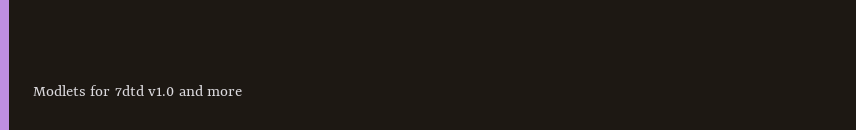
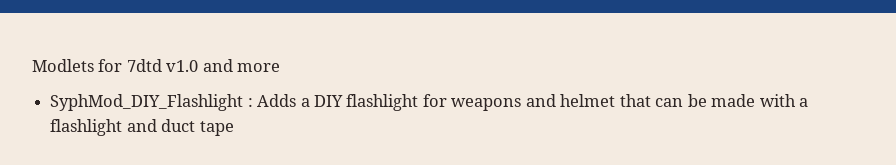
(243, 92) none -> [50,94,808,111] [50,119,234,136] // SyphMod_DIY_Flashlight : Adds a DIY flashlight for weapons and helmet that can be made with a flashlight and duct tape

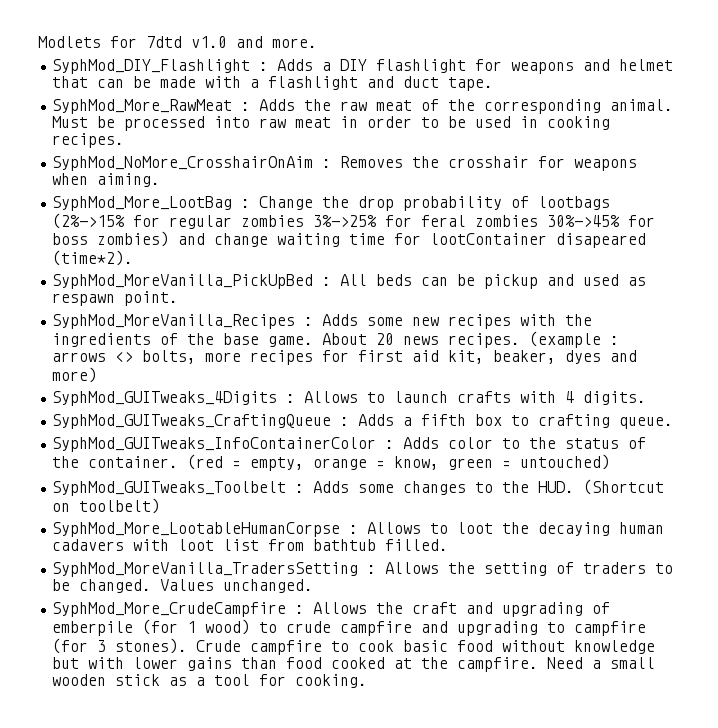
[237,63,281,72] more -> [272,38,317,48] more.
[199,121,234,136] tape -> [448,77,494,91] [52,99,674,114] [52,116,611,131] [52,133,125,148] [52,156,638,171] [52,173,161,187] [52,196,611,211] [52,213,656,229] [52,231,647,248] [52,250,134,266] [52,274,647,289] [52,291,179,306] [52,314,593,329] [52,331,620,348] [52,350,638,365] [52,367,98,383] [52,391,647,406] [52,414,674,429] [52,437,647,452] [52,454,611,471] [52,479,665,496] [52,498,161,514] [52,522,665,537] [52,539,449,551] [52,562,674,577] [52,579,314,593] [52,602,611,617] [52,619,647,636] [52,638,656,655] [52,657,656,672] [52,674,368,688] tape. // SyphMod_More_RawMeat : Adds the raw meat of the corresponding animal. Must be processed into raw meat in order to be used in cooking recipes. // SyphMod_NoMore_CrosshairOnAim : Removes the crosshair for weapons when aiming. // SyphMod_More_LootBag : Change the drop probability of lootbags (2%->15% for regular zombies 3%->25% for feral zombies 30%->45% for boss zombies) and change waiting time for lootContainer disapeared (time*2). // SyphMod_MoreVanilla_PickUpBed : All beds can be pickup and used as respawn point. // SyphMod_MoreVanilla_Recipes : Adds some new recipes with the ingredients of the base game. About 20 news recipes. (example : arrows <> bolts, more recipes for first aid kit, beaker, dyes and more) // SyphMod_GUITweaks_4Digits : Allows to launch crafts with 4 digits. // SyphMod_GUITweaks_CraftingQueue : Adds a fifth box to crafting queue. // SyphMod_GUITweaks_InfoContainerColor : Adds color to the status of the container. (red = empty, orange = know, green = untouched) // SyphMod_GUITweaks_Toolbelt : Adds some changes to the HUD. (Shortcut on toolbelt) // SyphMod_More_LootableHumanCorpse : Allows to loot the decaying human cadavers with loot list from bathtub filled. // SyphMod_MoreVanilla_TradersSetting : Allows the setting of traders to be changed. Values unchanged. // SyphMod_More_CrudeCampfire : Allows the craft and upgrading of emberpile (for 1 wood) to crude campfire and upgrading to campfire (for 3 stones). Crude campfire to cook basic food without knowledge but with lower gains than food cooked at the campfire. Need a small wooden stick as a tool for cooking.

